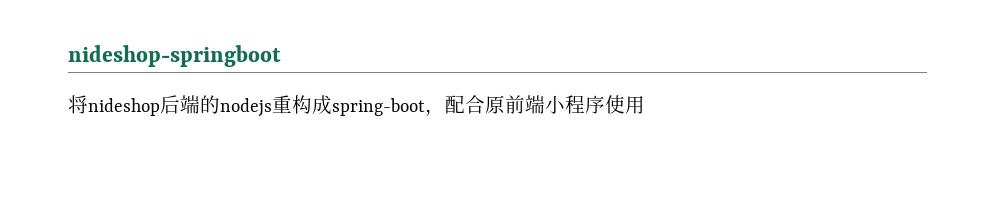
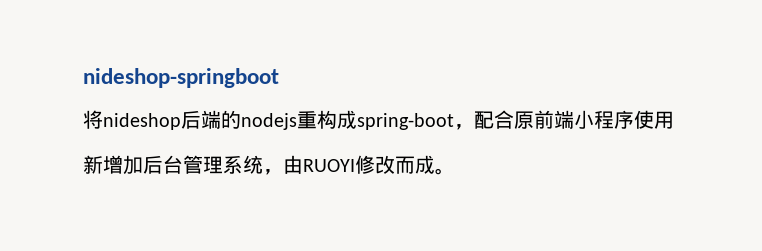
(645, 105) none -> [83,155,455,175] // 新增加后台管理系统，由RUOYI修改而成。

